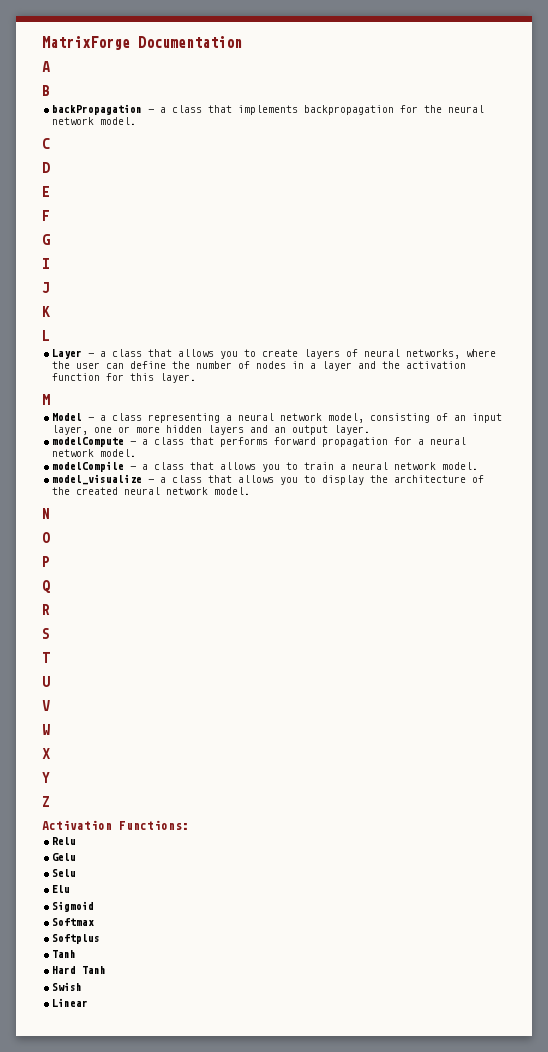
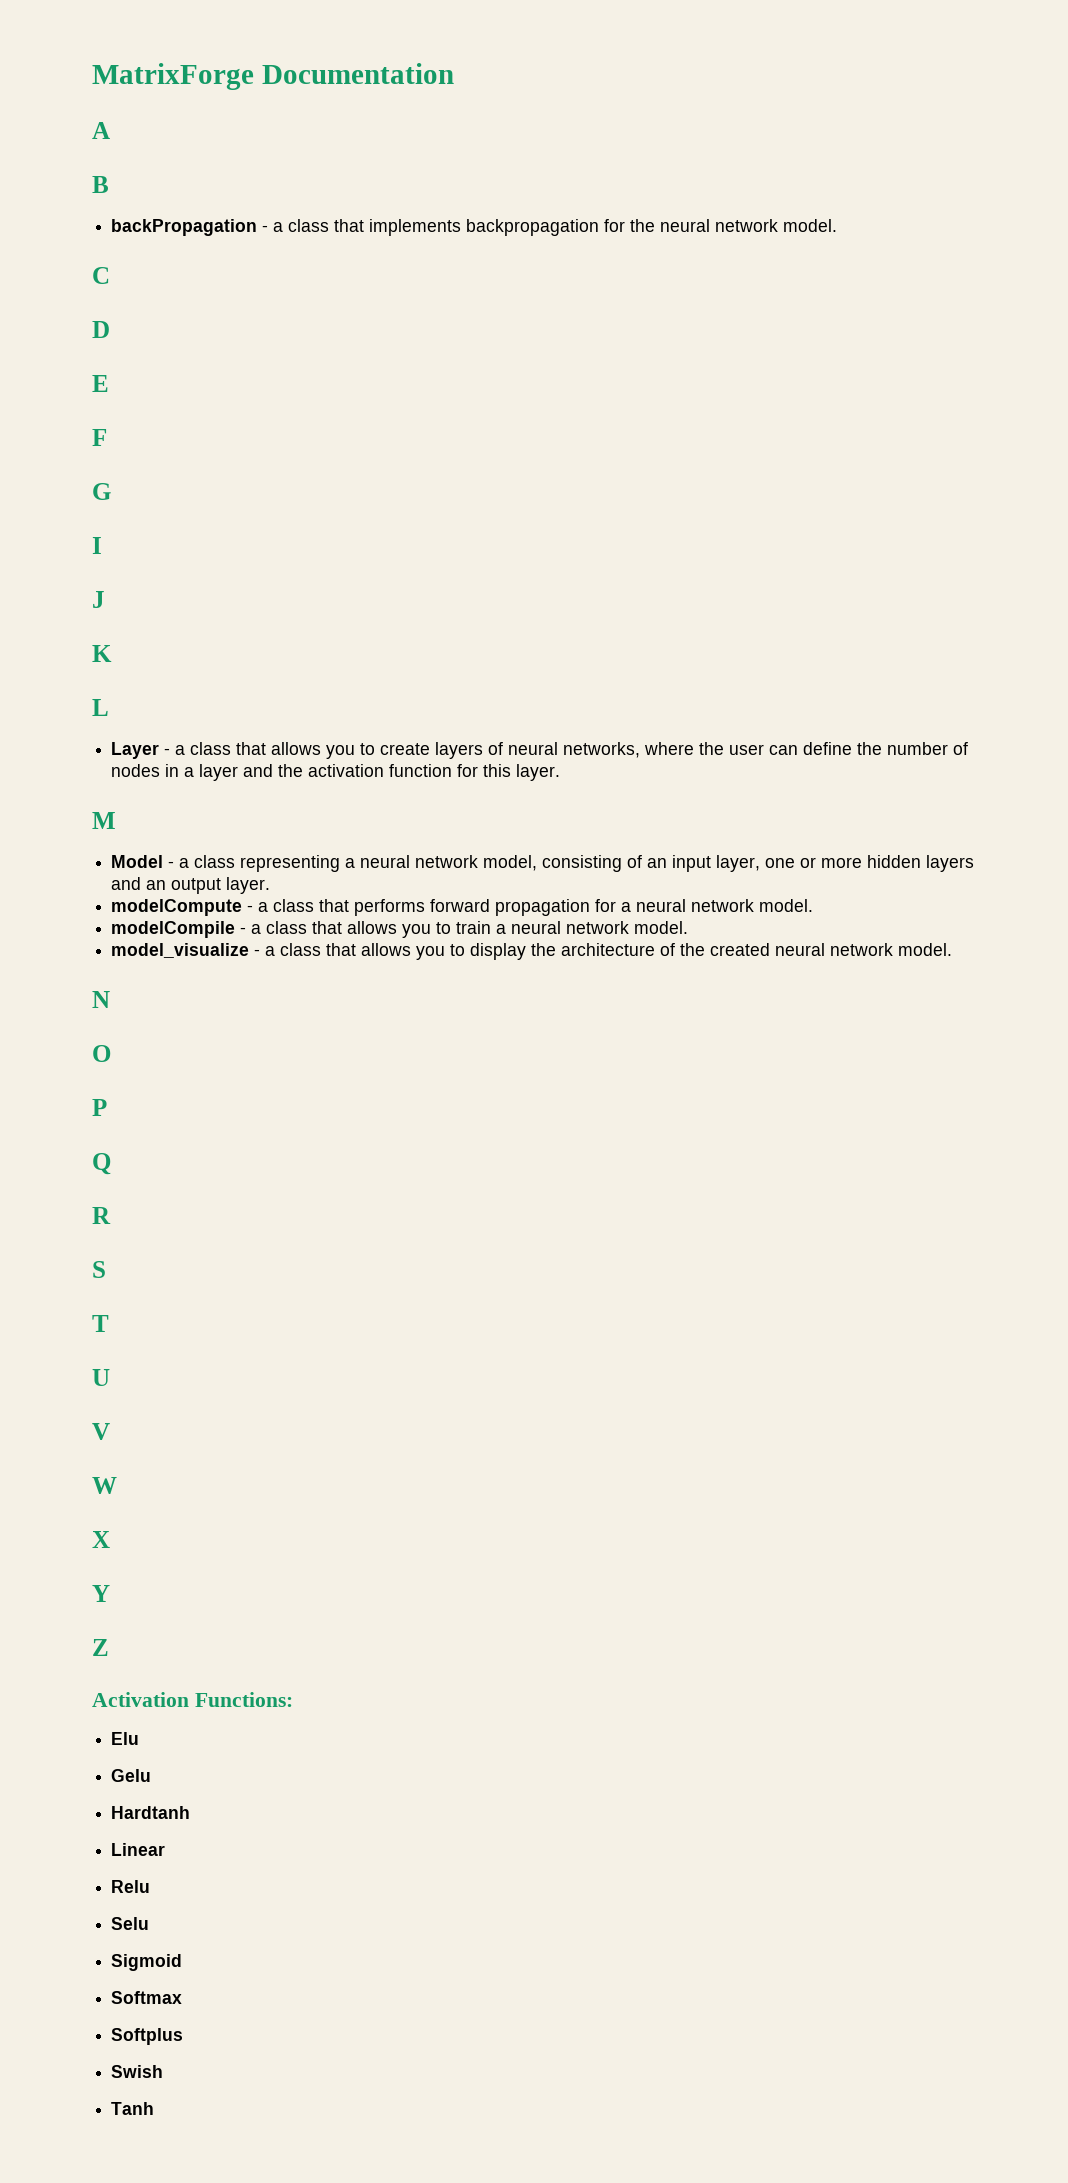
[51,837,76,845] Relu -> [111,1732,140,1745] Elu
(76, 857) none -> [111,1806,191,1819] [111,1843,166,1856] [111,1880,151,1893] // Hardtanh // Linear // Relu
[51,885,70,893] // Elu -> (150, 1923) none
[51,950,76,958] [51,966,106,974] // Tanh // Hard Tanh -> (184, 2036) none
[51,998,88,1007] Linear -> [111,2102,155,2115] Tanh

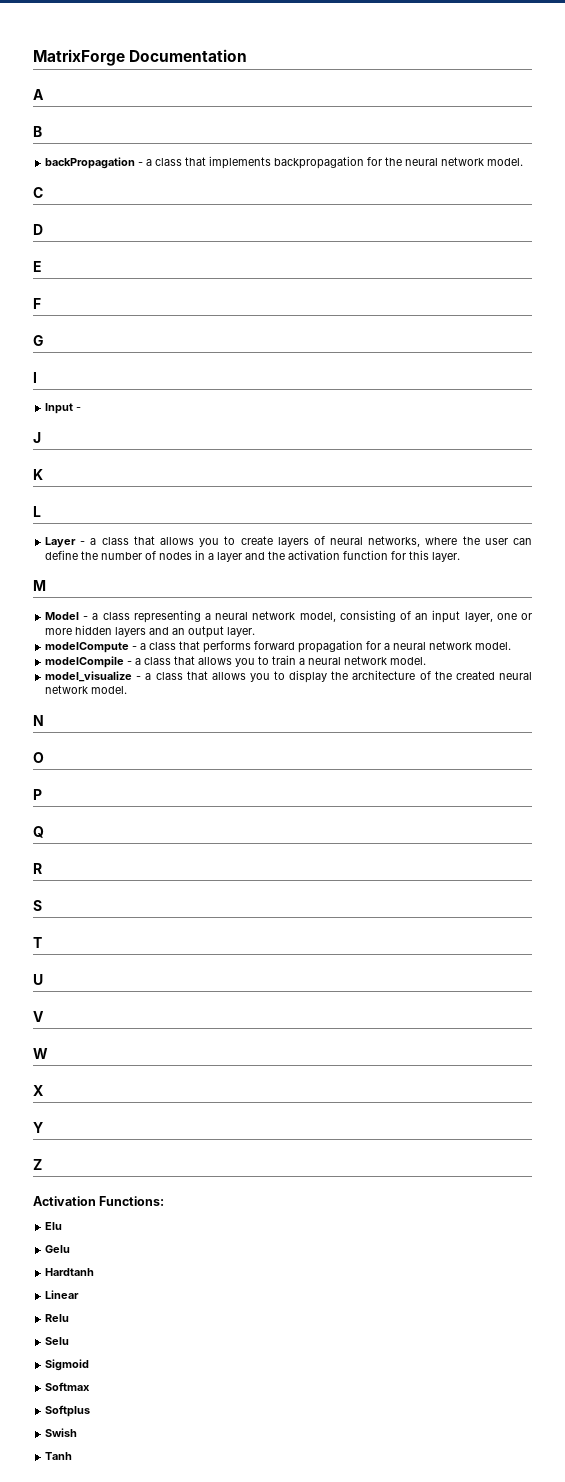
(102, 545) none -> [45,403,82,414] // Input -

